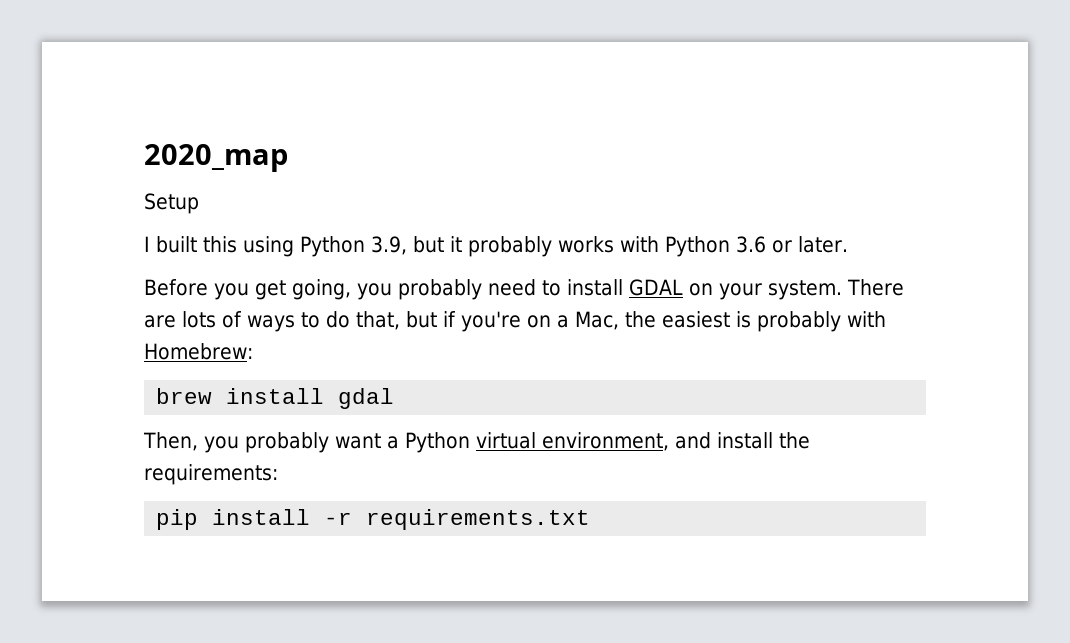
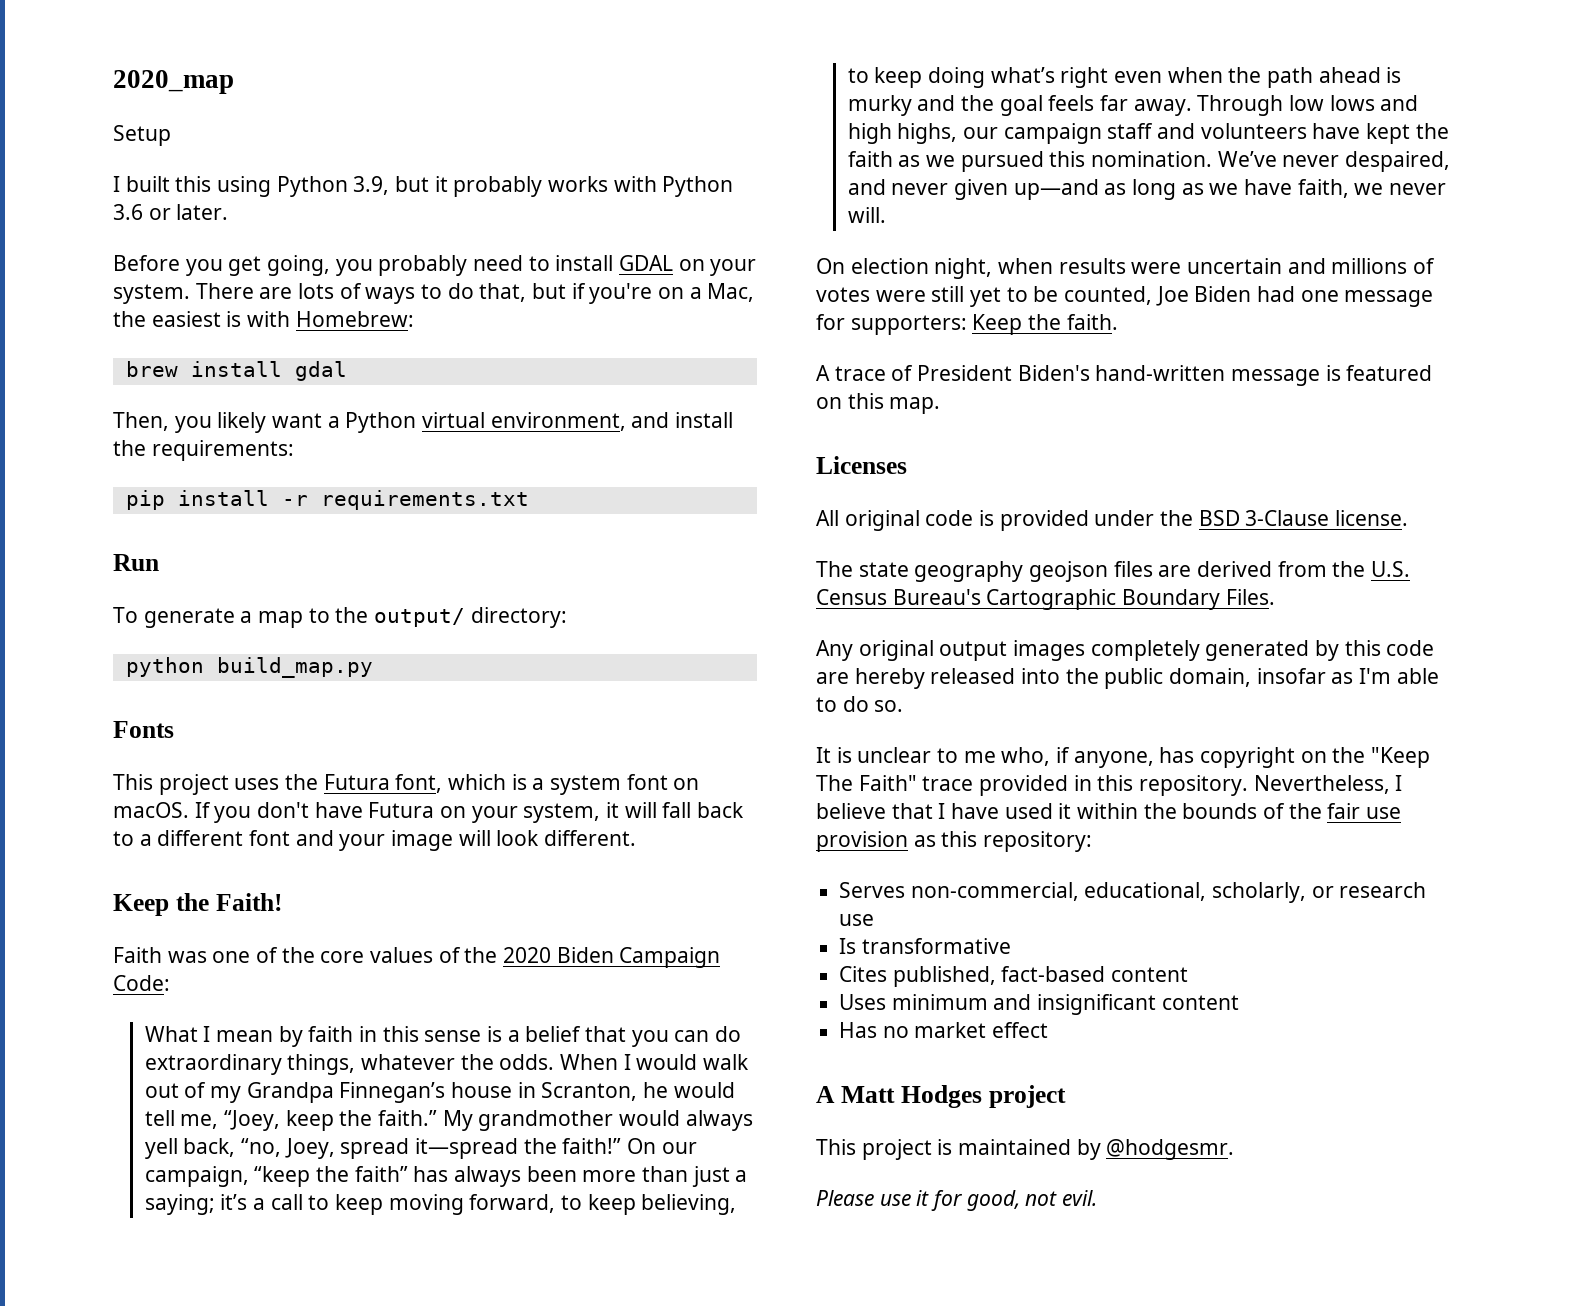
[757,311,841,332] probably -> (242, 319) none
[245,432,329,453] probably -> [217,412,267,433] likely
(591, 519) none -> [113,554,159,571] [113,607,567,628] [125,657,373,678] [113,721,174,738] [113,774,700,795] [113,802,745,823] [113,830,637,851] [113,893,282,916] [113,947,721,968] [113,975,170,991] [144,1026,742,1047] [144,1054,750,1075] [144,1082,735,1103] [144,1110,753,1131] [144,1138,697,1159] [144,1166,748,1187] [144,1194,737,1215] [847,67,1402,88] [847,95,1419,116] [847,123,1449,144] [847,151,1451,172] [847,179,1447,200] [847,207,886,223] [816,258,1436,279] [816,286,1434,307] [816,314,1118,335] [816,365,1433,386] [816,393,941,414] [816,456,907,474] [816,510,1409,531] [816,561,1411,582] [816,589,1275,610] [816,640,1435,661] [816,668,1439,689] [816,696,904,712] [816,747,1431,768] [816,775,1403,796] [816,803,1402,819] [816,831,1093,852] [839,882,1427,903] [839,914,875,926] [839,938,1011,954] [839,966,1189,987] [839,994,1239,1015] [839,1022,1049,1038] [816,1085,1066,1108] [816,1139,1235,1160] [816,1190,1098,1211] // Run // To generate a map to the output/ directory: // python build_map.py // Fonts // This project uses the Futura font, which is a system font on macOS. If you don't have Futura on your system, it will fall back to a different font and your image will look different. // Keep the Faith! // Faith was one of the core values of the 2020 Biden Campaign Code: // What I mean by faith in this sense is a belief that you can do extraordinary things, whatever the odds. When I would walk out of my Grandpa Finnegan’s house in Scranton, he would tell me, “Joey, keep the faith.” My grandmother would always yell back, “no, Joey, spread it—spread the faith!” On our campaign, “keep the faith” has always been more than just a saying; it’s a call to keep moving forward, to keep believing, to keep doing what’s right even when the path ahead is murky and the goal feels far away. Through low lows and high highs, our campaign staff and volunteers have kept the faith as we pursued this nomination. We’ve never despaired, and never given up—and as long as we have faith, we never will. // On election night, when results were uncertain and millions of votes were still yet to be counted, Joe Biden had one message for supporters: Keep the faith. // A trace of President Biden's hand-written message is featured on this map. // Licenses // All original code is provided under the BSD 3-Clause license. // The state geography geojson files are derived from the U.S. Census Bureau's Cartographic Boundary Files. // Any original output images completely generated by this code are hereby released into the public domain, insofar as I'm able to do so. // It is unclear to me who, if anyone, has copyright on the "Keep The Faith" trace provided in this repository. Nevertheless, I believe that I have used it within the bounds of the fair use provision as this repository: // Serves non-commercial, educational, scholarly, or research use // Is transformative // Cites published, fact-based content // Uses minimum and insignificant content // Has no market effect // A Matt Hodges project // This project is maintained by @hodgesmr. // Please use it for good, not evil.

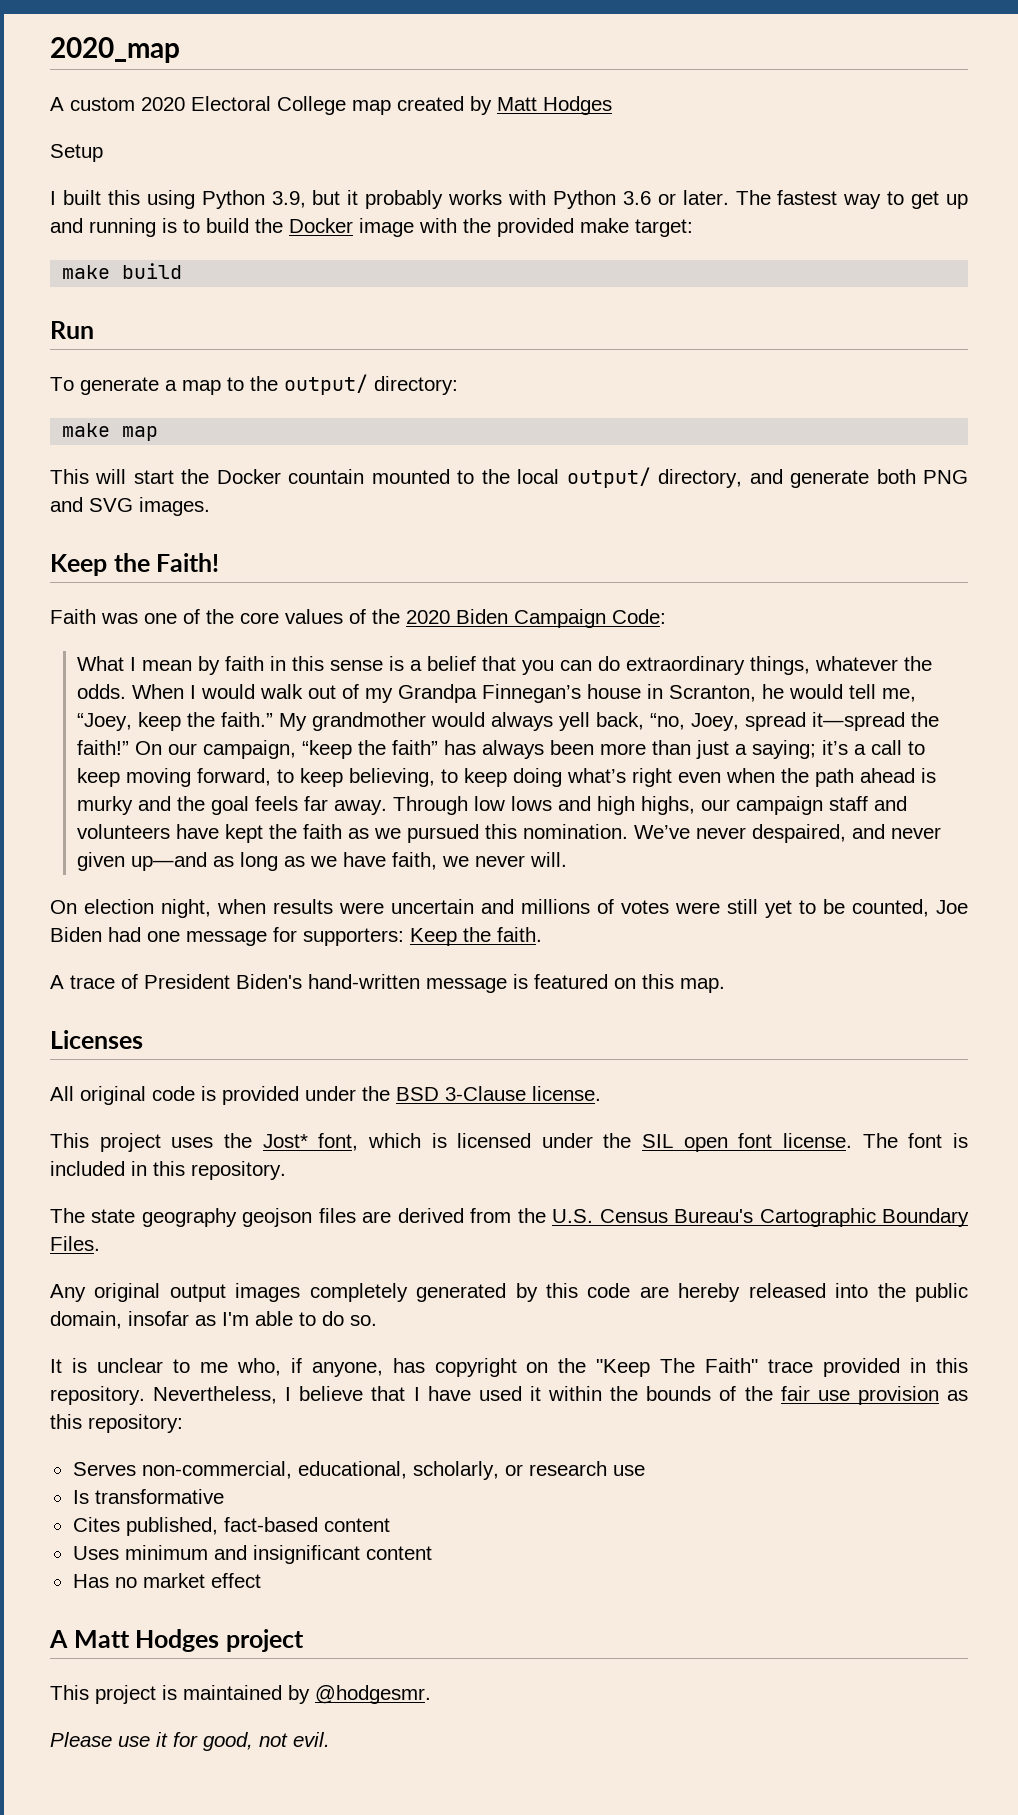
(234, 82) none -> [50,96,612,115] // A custom 2020 Electoral College map created by Matt Hodges
[113,255,757,276] [113,283,755,304] [113,311,414,327] [125,361,347,381] [113,412,734,433] [113,440,294,461] [125,490,529,510] // Before you get going, you probably need to install GDAL on your system. There are lots of ways to do that, but if you're on a Mac, the easiest is with Homebrew: // brew install gdal // Then, you likely want a Python virtual environment, and install the requirements: // pip install -r requirements.txt -> [735,190,968,209] [50,218,693,237] [62,263,183,279] The fastest way to get up and running is to build the Docker image with the provided make target: // make build
[125,657,373,678] [113,721,174,738] [113,774,700,795] [113,802,745,823] [113,830,637,851] python build_map.py // Fonts // This project uses the Futura font, which is a system font on macOS. If you don't have Futura on your system, it will fall back to a different font and your image will look different. -> [62,423,159,441] [50,467,969,488] [50,497,210,516] make map // This will start the Docker countain mounted to the local output/ directory, and generate both PNG and SVG images.
(1409, 518) none -> [50,1133,968,1152] [50,1161,286,1180] // This project uses the Jost* font, which is licensed under the SIL open font license. The font is included in this repository.

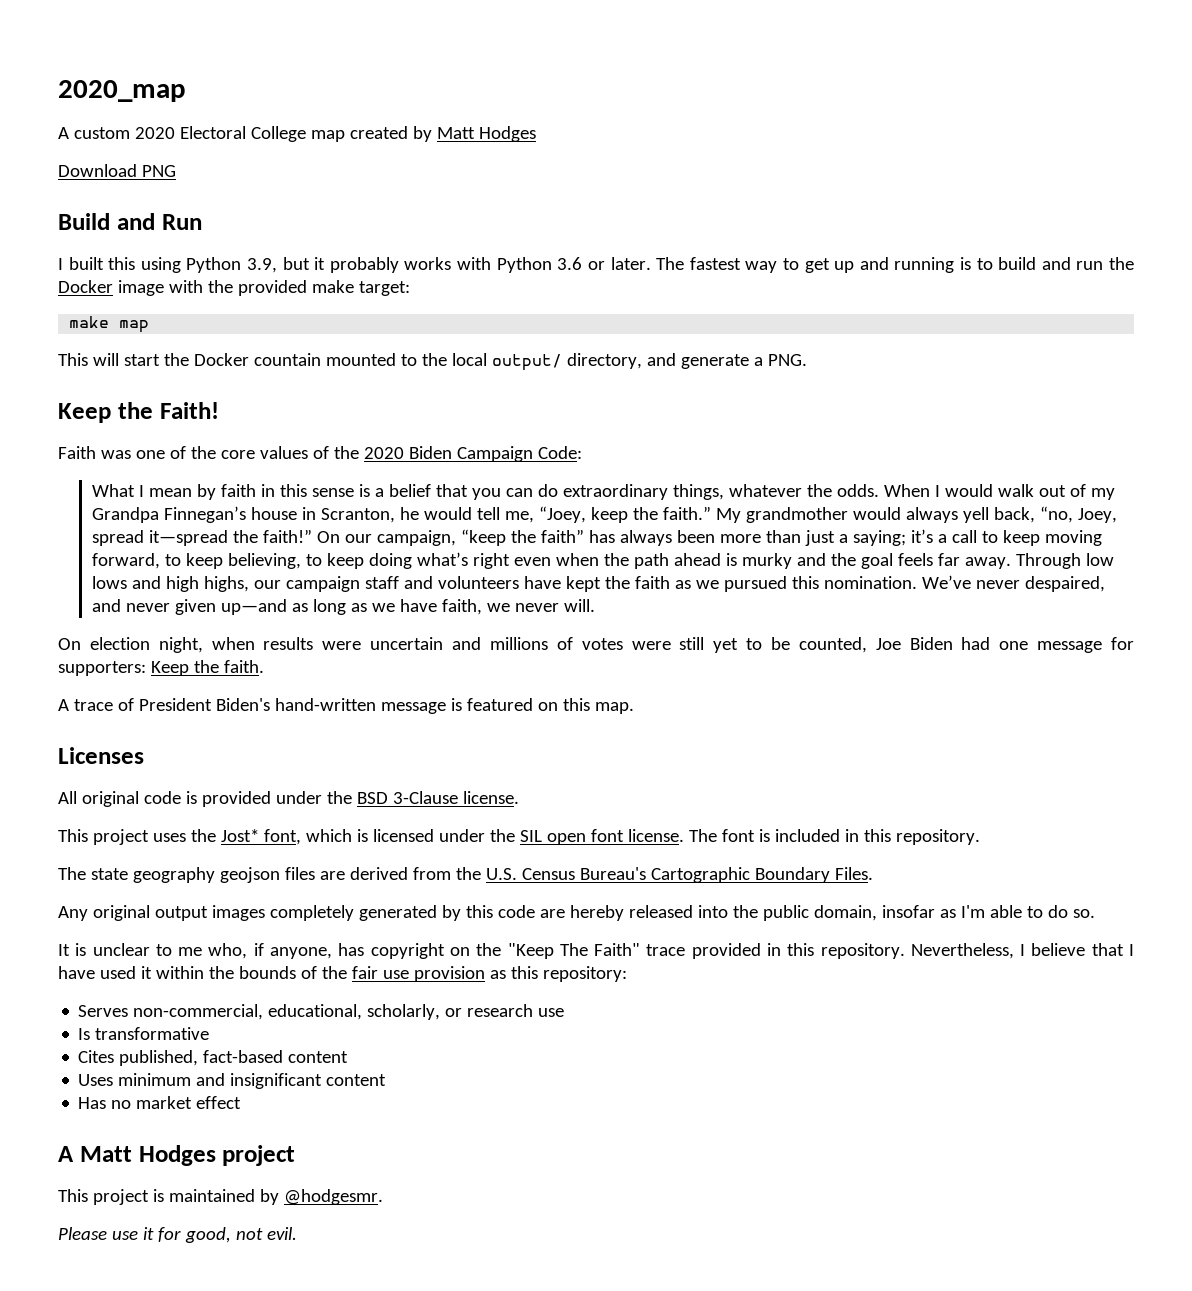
[50,144,103,162] Setup -> [58,164,176,177] [58,213,202,230] Download PNG // Build and Run
(249, 225) none -> [1041,257,1104,270] and run
[62,263,183,279] [50,321,94,339] [50,374,458,395] // make build // Run // To generate a map to the output/ directory: -> (410, 288) none
[876,469,969,484] [50,497,210,516] both PNG and SVG images. -> [753,354,807,366] a PNG.

